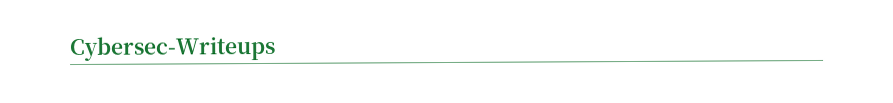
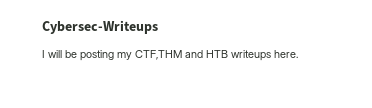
(276, 48) none -> [42,50,298,61] // I will be posting my CTF,THM and HTB writeups here.

